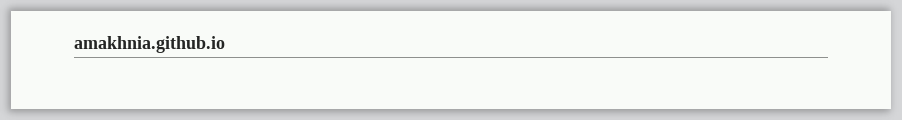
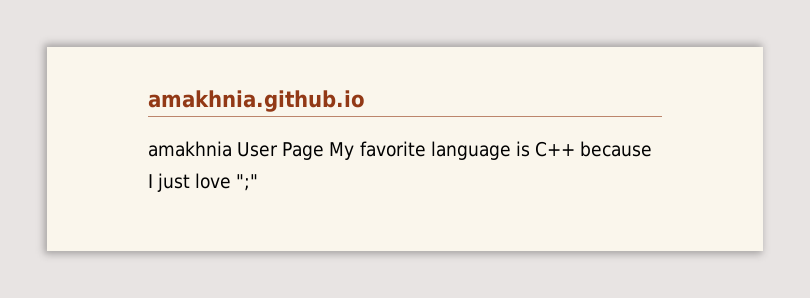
(225, 44) none -> [148,141,653,160] [148,173,259,192] // amakhnia User Page My favorite language is C++ because I just love ";"

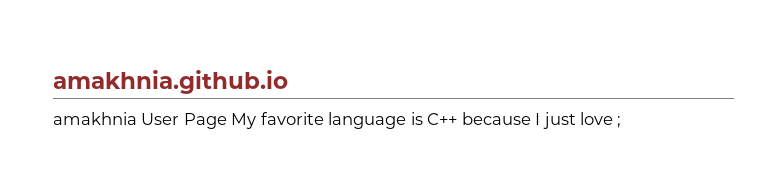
[236,174,259,191] ";" -> [617,116,622,128] ;

